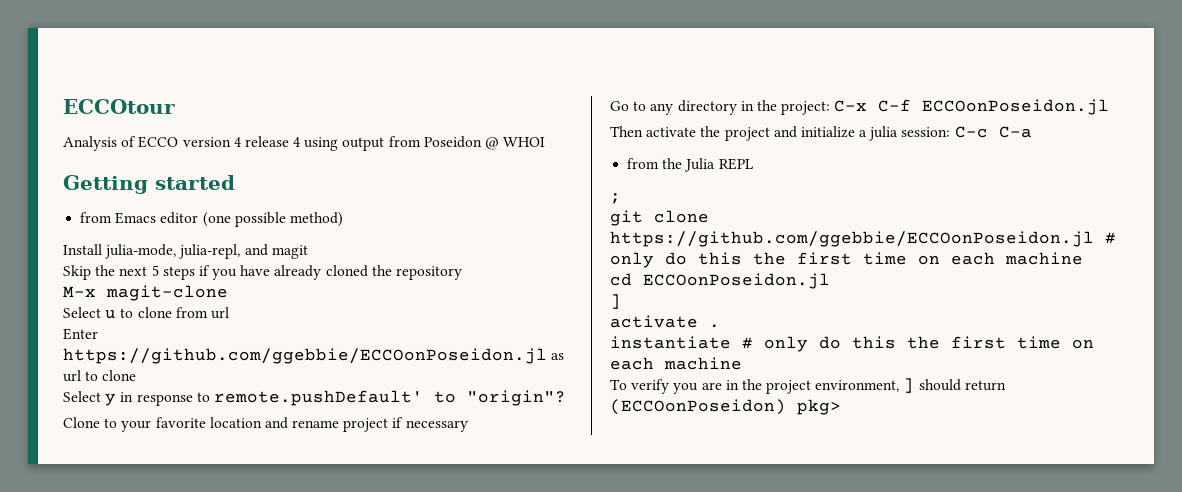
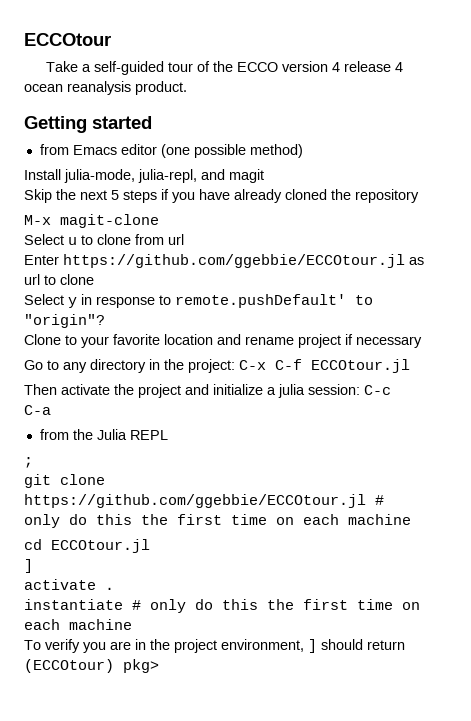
[63,136,137,151] Analysis of -> [46,61,234,75] Take a self-guided tour of the
[304,136,546,151] using output from Poseidon @ WHOI -> [24,81,187,95] ocean reanalysis product.
[63,348,547,364] https://github.com/ggebbie/ECCOonPoseidon.jl -> [63,254,405,268] https://github.com/ggebbie/ECCOtour.jl
[922,99,1110,115] ECCOonPoseidon.jl -> [311,359,410,373] ECCOtour.jl
[610,231,1094,247] https://github.com/ggebbie/ECCOonPoseidon.jl -> [24,494,366,508] https://github.com/ggebbie/ECCOtour.jl
[643,273,830,289] ECCOonPoseidon.jl -> [51,539,150,553] ECCOtour.jl
[610,399,786,415] (ECCOonPoseidon) -> [24,659,114,673] (ECCOtour)

